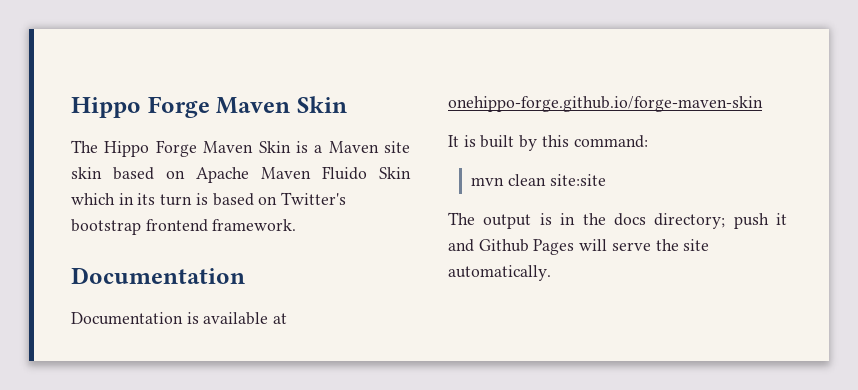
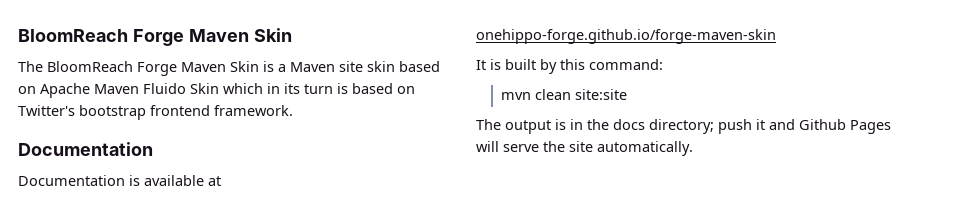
[71,97,141,118] Hippo -> [18,29,128,42] BloomReach
[104,141,150,157] Hippo -> [47,61,133,72] BloomReach

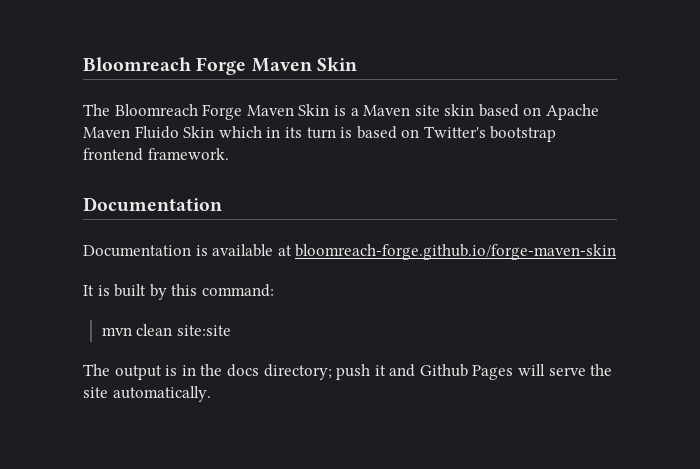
[18,29,128,42] BloomReach -> [83,57,191,71] Bloomreach
[47,61,133,72] BloomReach -> [114,104,198,116] Bloomreach
[476,29,776,44] onehippo-forge.github.io/forge-maven-skin -> [295,244,617,260] bloomreach-forge.github.io/forge-maven-skin

